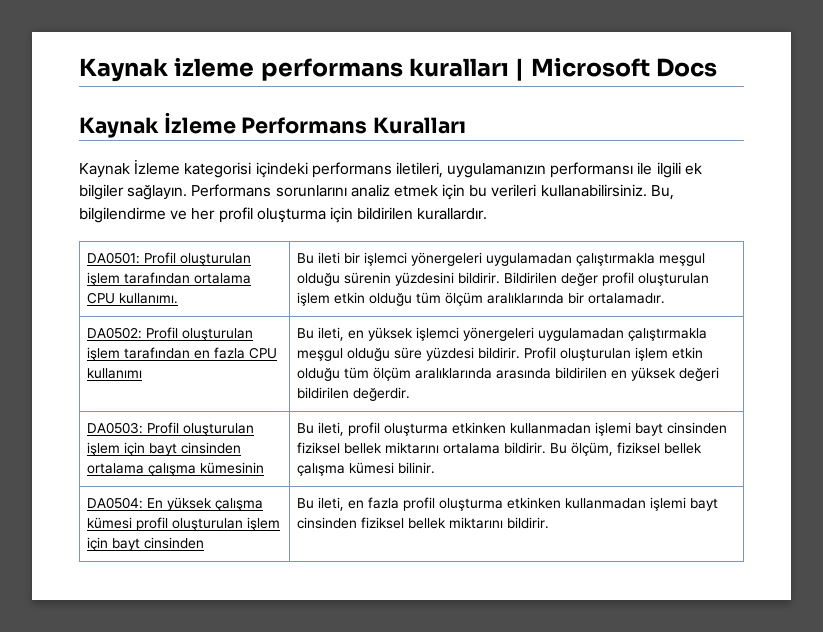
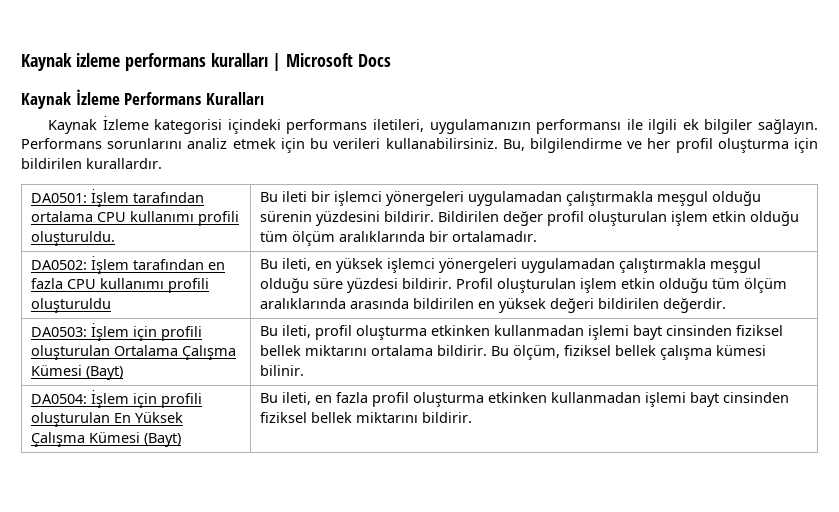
[143,252,251,266] [86,272,251,286] [86,292,178,304] Profil oluşturulan işlem tarafından ortalama CPU kullanımı. -> [91,189,205,207] [31,211,240,226] [31,231,116,246] İşlem tarafından ortalama CPU kullanımı profili oluşturuldu.
[145,327,253,341] [86,347,120,361] Profil oluşturulan işlem -> [91,256,130,274] İşlem
(142, 373) none -> [168,278,210,293] [31,298,112,313] profili oluşturuldu
[146,422,254,436] [86,442,241,456] [86,462,264,476] Profil oluşturulan işlem için bayt cinsinden ortalama çalışma kümesinin -> [91,323,203,341] [31,345,237,360] [31,365,124,380] İşlem için profili oluşturulan Ortalama Çalışma Kümesi (Bayt)
[146,497,263,511] [86,517,280,531] [86,537,204,551] En yüksek çalışma kümesi profil oluşturulan işlem için bayt cinsinden -> [91,390,203,408] [31,412,184,427] [31,432,182,447] İşlem için profili oluşturulan En Yüksek Çalışma Kümesi (Bayt)

